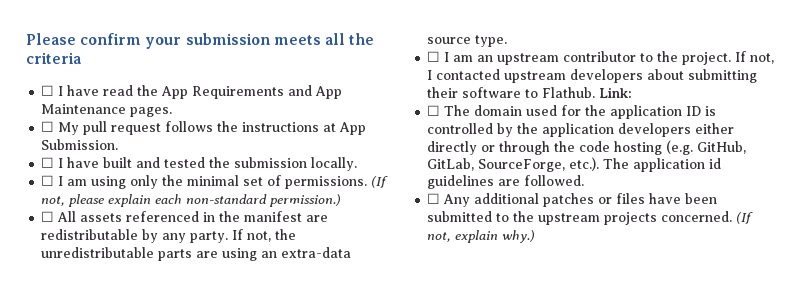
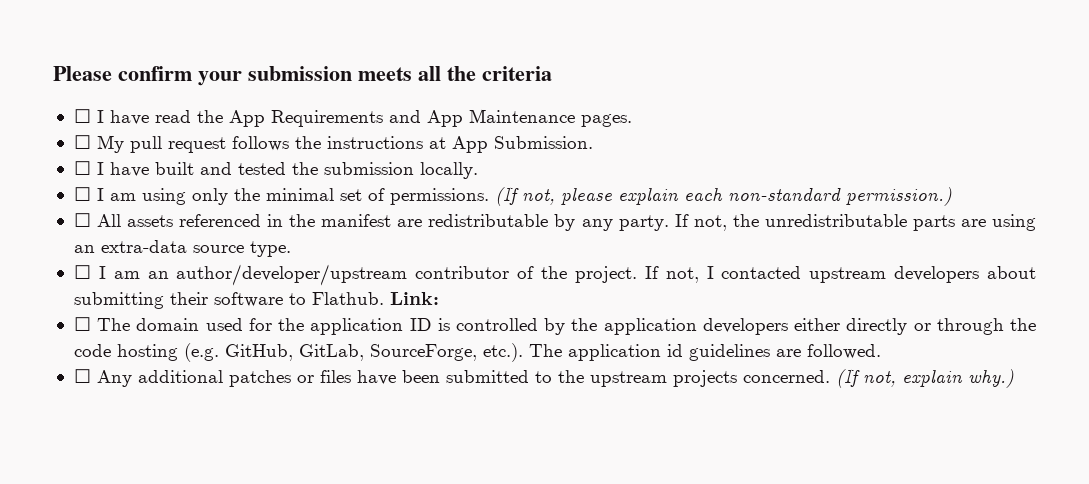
[497,51,654,65] upstream contributor to -> [176,264,535,286] author/developer/upstream contributor of

